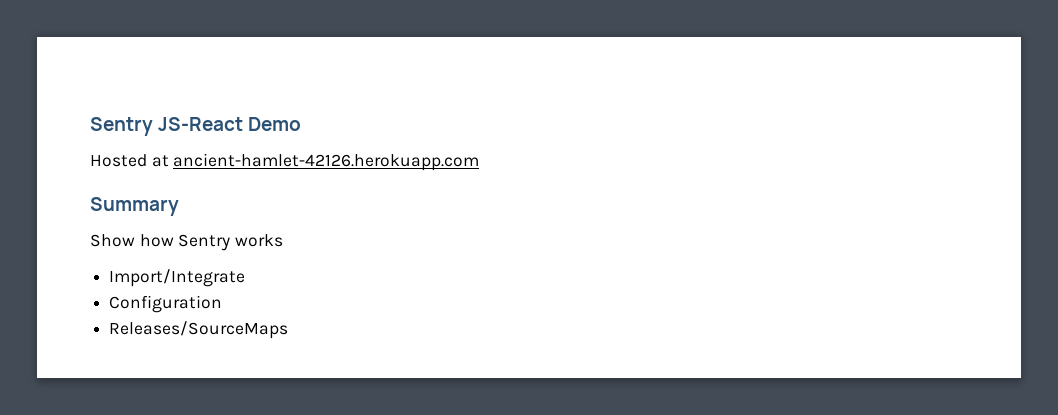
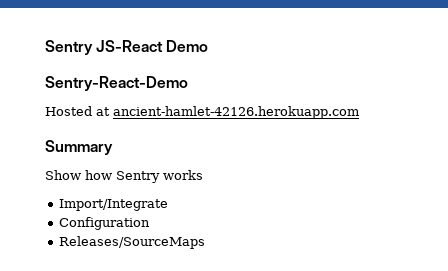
(302, 124) none -> [45,76,188,91] // Sentry-React-Demo

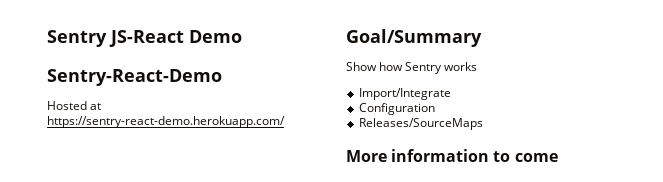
[113,106,359,119] [45,140,113,155] ancient-hamlet-42126.herokuapp.com // Summary -> [47,116,285,128] [346,29,482,47] https://sentry-react-demo.herokuapp.com/ // Goal/Summary
(205, 242) none -> [346,149,558,162] // More information to come

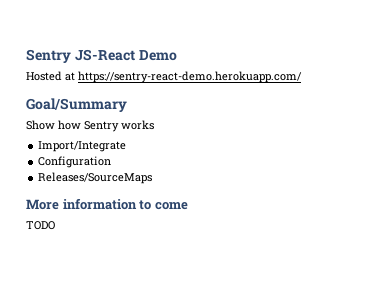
[47,69,222,86] // Sentry-React-Demo -> (177, 55) none
(558, 157) none -> [26,221,55,230] // TODO

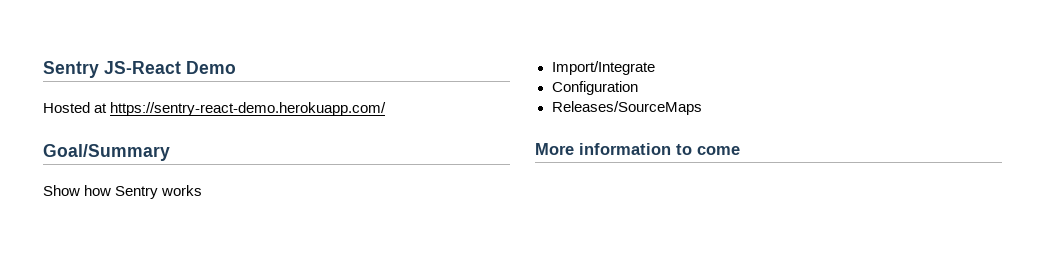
[26,221,55,230] // TODO -> (740, 150) none

